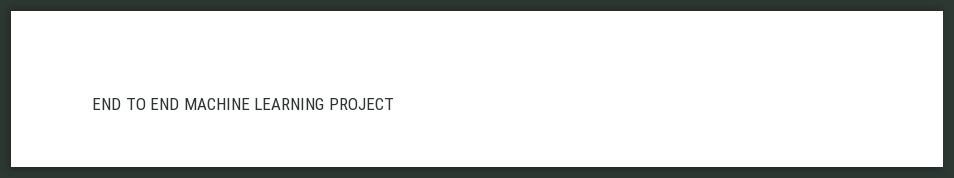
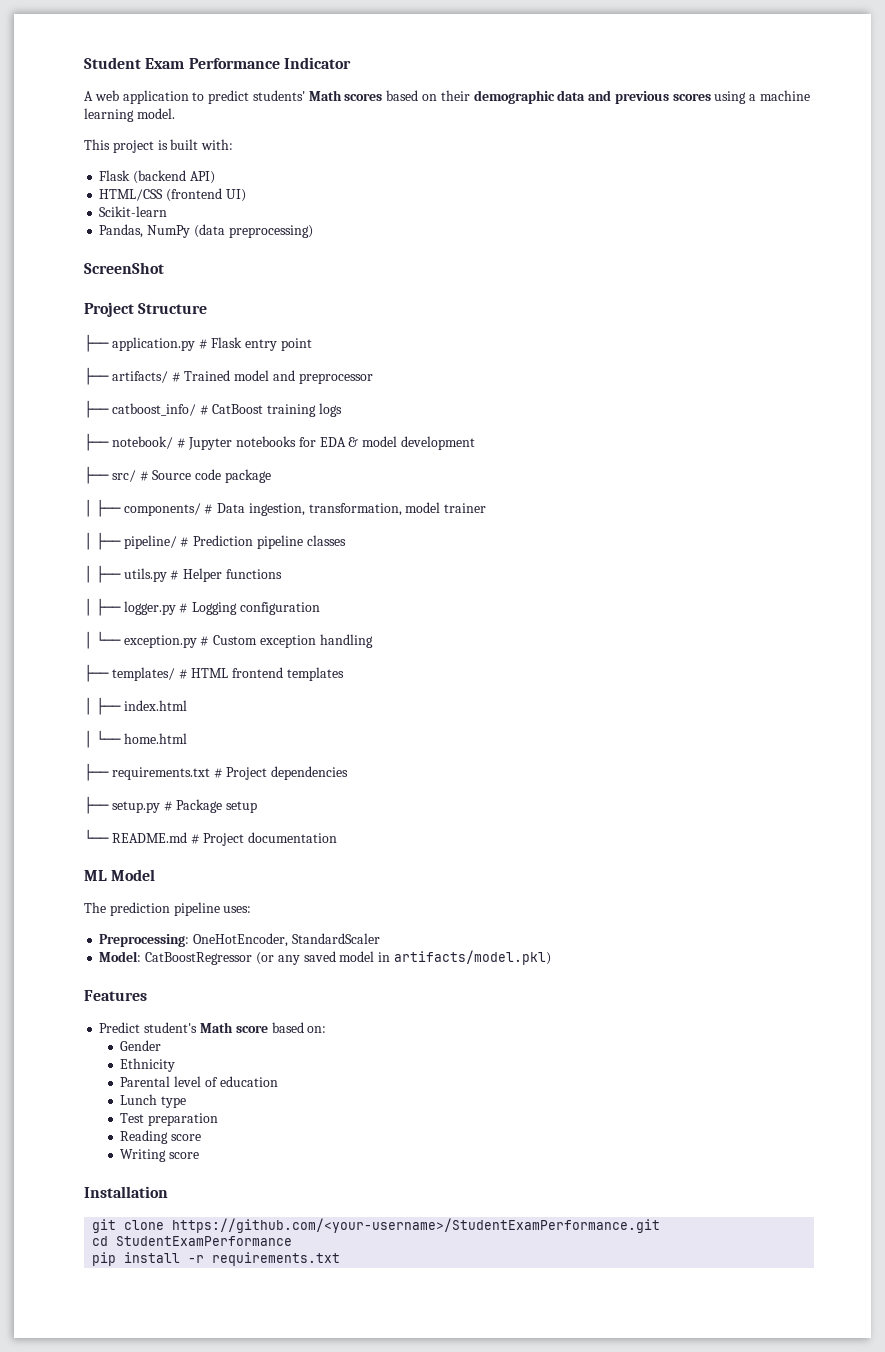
[92,98,394,110] END TO END MACHINE LEARNING PROJECT -> [84,57,351,69] [84,90,811,104] [84,108,175,122] [84,139,234,153] [99,170,215,184] [99,188,246,202] [99,206,168,217] [99,224,313,238] [84,262,164,274] [84,302,208,317] [84,334,312,352] [84,367,373,385] [84,400,342,418] [84,433,476,451] [84,466,271,484] [84,499,487,517] [84,532,346,550] [84,565,282,583] [84,598,320,616] [84,631,373,649] [84,664,344,682] [84,697,187,715] [84,730,187,748] [84,763,349,781] [84,796,258,814] [84,829,338,846] [84,869,156,881] [84,902,252,916] [99,933,380,947] [99,950,551,965] [84,990,147,1001] [99,1022,327,1033] [120,1040,162,1051] [120,1058,176,1072] [120,1076,278,1087] [120,1094,187,1108] [120,1113,219,1126] [120,1130,202,1144] [120,1149,200,1162] [84,1186,168,1198] [92,1218,661,1233] [92,1236,293,1246] [92,1252,341,1266] Student Exam Performance Indicator // A web application to predict students' Math scores based on their demographic data and previous scores using a machine learning model. // This project is built with: // Flask (backend API) // HTML/CSS (frontend UI) // Scikit-learn // Pandas, NumPy (data preprocessing) // ScreenShot // Project Structure // ├── application.py # Flask entry point // ├── artifacts/ # Trained model and preprocessor // ├── catboost_info/ # CatBoost training logs // ├── notebook/ # Jupyter notebooks for EDA & model development // ├── src/ # Source code package // │ ├── components/ # Data ingestion, transformation, model trainer // │ ├── pipeline/ # Prediction pipeline classes // │ ├── utils.py # Helper functions // │ ├── logger.py # Logging configuration // │ └── exception.py # Custom exception handling // ├── templates/ # HTML frontend templates // │ ├── index.html // │ └── home.html // ├── requirements.txt # Project dependencies // ├── setup.py # Package setup // └── README.md # Project documentation // ML Model // The prediction pipeline uses: // Preprocessing: OneHotEncoder, StandardScaler // Model: CatBoostRegressor (or any saved model in artifacts/model.pkl) // Features // Predict student's Math score based on: // Gender // Ethnicity // Parental level of education // Lunch type // Test preparation // Reading score // Writing score // Installation // git clone https://github.com/<your-username>/StudentExamPerformance.git // cd StudentExamPerformance // pip install -r requirements.txt

